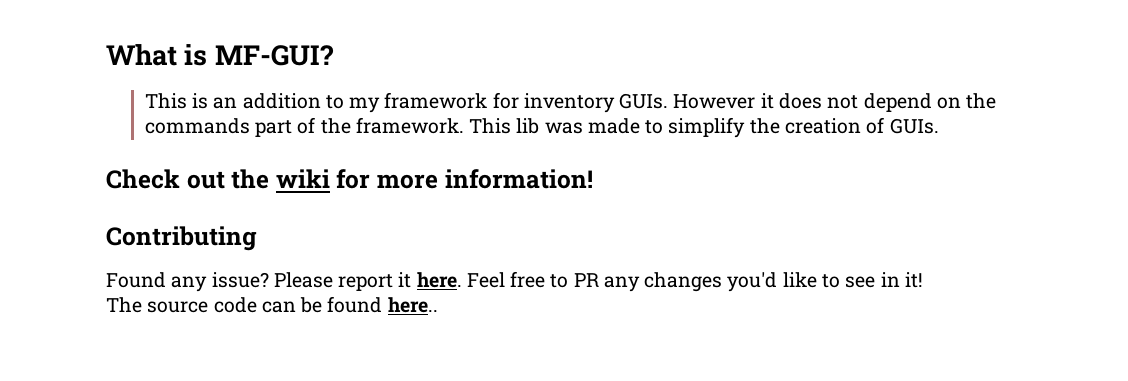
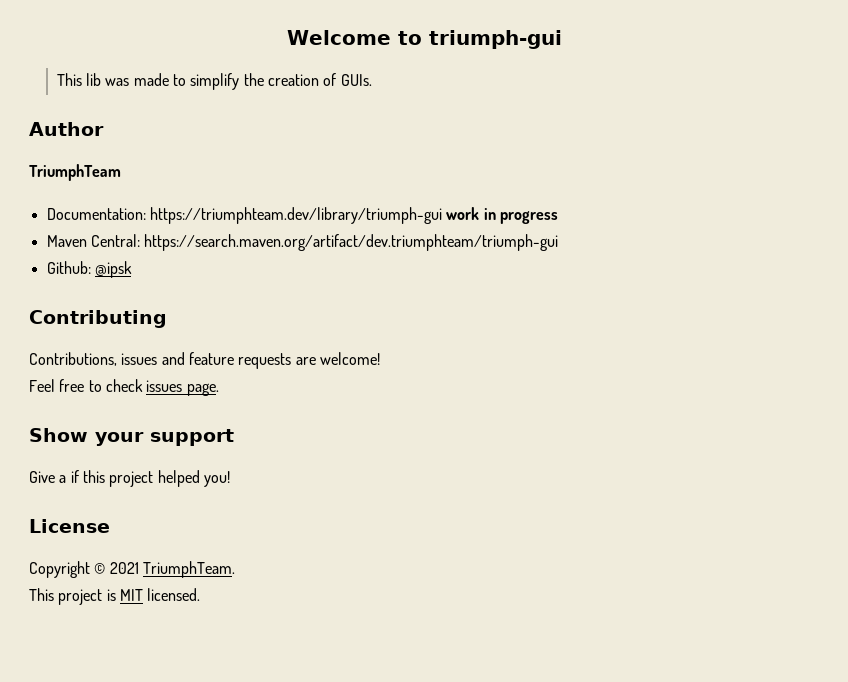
[106,44,334,66] [144,92,997,113] [144,117,464,137] What is MF-GUI? // This is an addition to my framework for inventory GUIs. However it does not depend on the commands part of the framework. -> [286,30,562,49] Welcome to triumph-gui //
[106,169,593,189] [106,226,257,251] [106,271,923,292] [106,296,438,313] Check out the wiki for more information! // Contributing // Found any issue? Please report it here. Feel free to PR any changes you'd like to see in it! // The source code can be found here.. -> [29,122,104,136] [29,164,121,181] [46,207,558,224] [46,234,559,251] [46,261,132,278] [29,310,167,328] [29,352,380,369] [29,379,219,396] [29,428,234,446] [29,470,230,487] [29,519,110,533] [29,561,235,578] [29,588,201,605] Author // TriumphTeam // Documentation: https://triumphteam.dev/library/triumph-gui work in progress // Maven Central: https://search.maven.org/artifact/dev.triumphteam/triumph-gui // Github: @ipsk // Contributing // Contributions, issues and feature requests are welcome! // Feel free to check issues page. // Show your support // Give a if this project helped you! // License // Copyright © 2021 TriumphTeam. // This project is MIT licensed.

